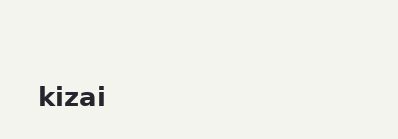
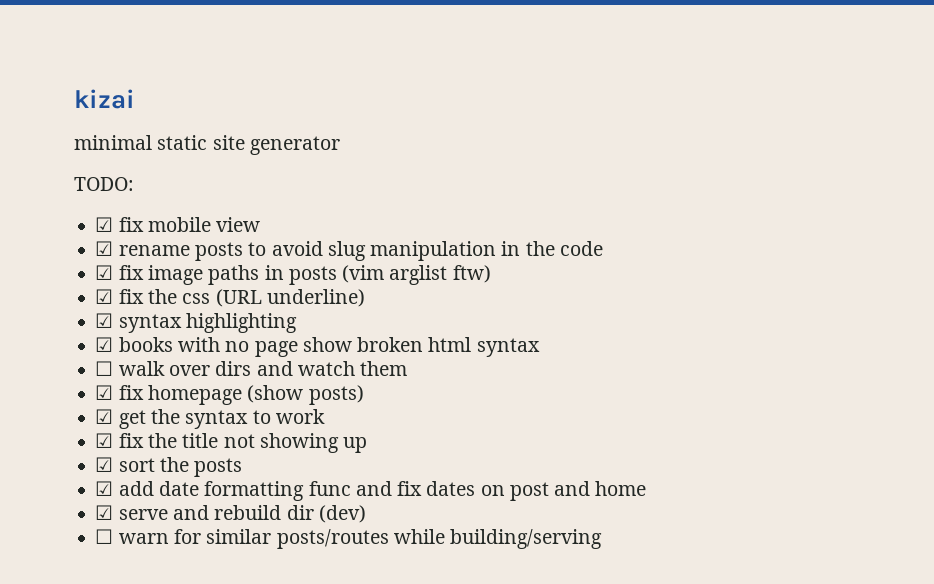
(106, 96) none -> [74,135,340,155] [74,177,134,191] [95,217,261,232] [95,241,603,261] [95,265,491,285] [95,289,365,307] [95,313,297,333] [95,337,540,357] [95,361,408,376] [95,385,364,405] [95,409,325,429] [95,433,368,453] [95,457,243,477] [95,481,647,501] [95,505,366,523] [95,529,603,549] // minimal static site generator // TODO: // ☑ fix mobile view // ☑ rename posts to avoid slug manipulation in the code // ☑ fix image paths in posts (vim arglist ftw) // ☑ fix the css (URL underline) // ☑ syntax highlighting // ☑ books with no page show broken html syntax // ☐ walk over dirs and watch them // ☑ fix homepage (show posts) // ☑ get the syntax to work // ☑ fix the title not showing up // ☑ sort the posts // ☑ add date formatting func and fix dates on post and home // ☑ serve and rebuild dir (dev) // ☐ warn for similar posts/routes while building/serving

